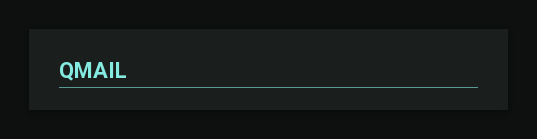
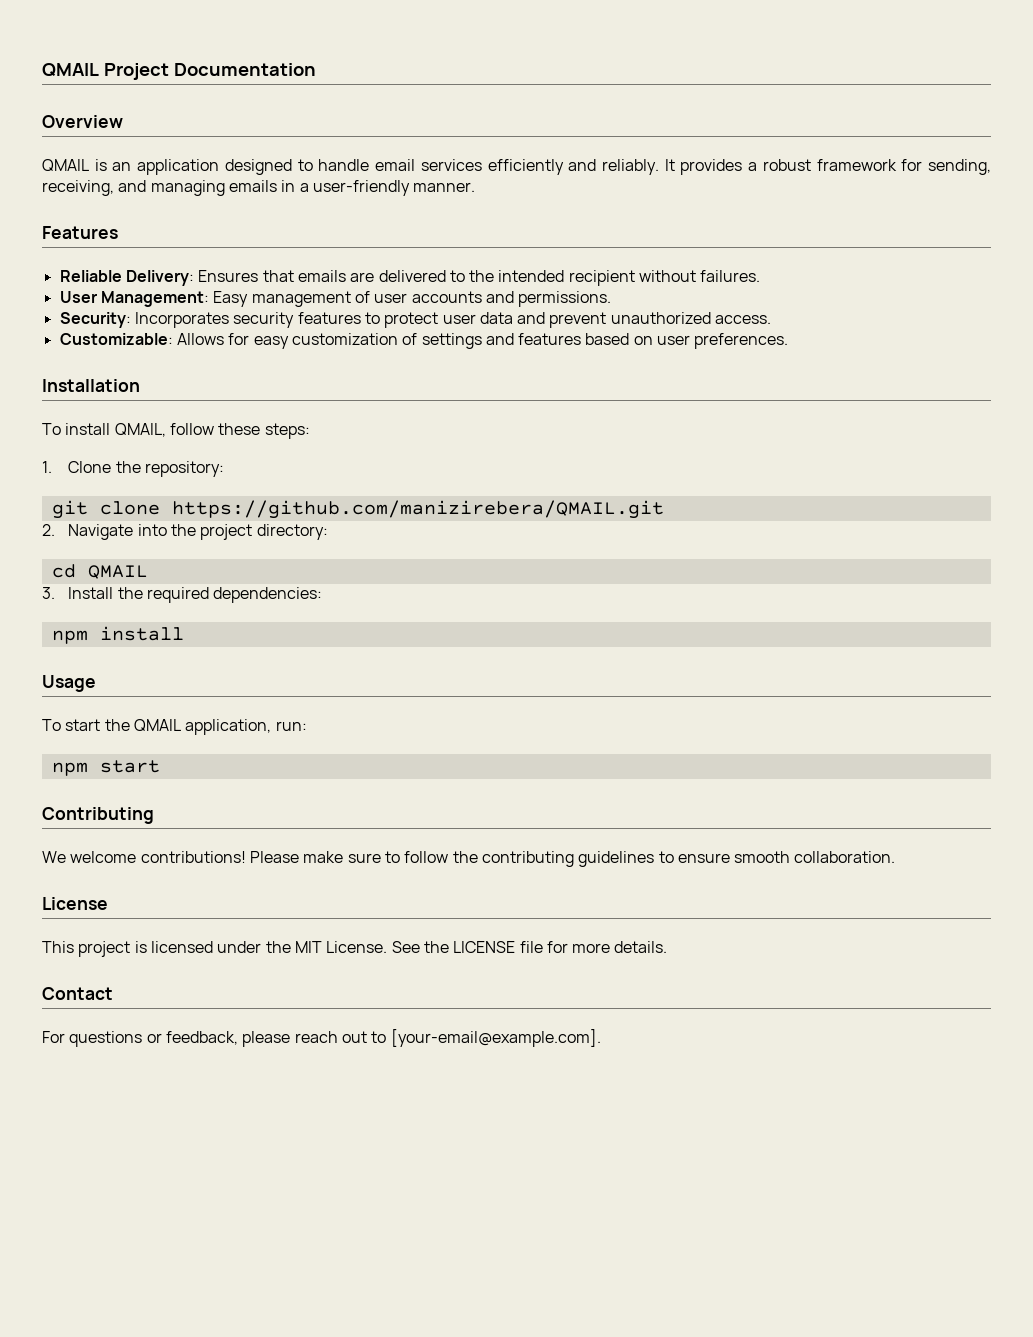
[59,62,127,81] QMAIL -> [42,63,316,80] [42,115,123,128] [42,159,991,175] [42,180,476,196] [42,226,118,239] [59,270,761,286] [59,291,612,307] [59,312,772,328] [59,333,789,349] [42,379,140,392] [42,423,310,439] [42,461,224,477] [51,500,664,519] [42,524,328,540] [51,564,148,579] [42,587,323,603] [51,626,184,644] [42,675,96,692] [42,719,307,735] [51,760,160,776] [42,807,154,824] [42,851,896,867] [42,897,108,910] [42,941,668,957] [42,987,113,1000] [42,1029,601,1047] QMAIL Project Documentation // Overview // QMAIL is an application designed to handle email services efficiently and reliably. It provides a robust framework for sending, receiving, and managing emails in a user-friendly manner. // Features // Reliable Delivery: Ensures that emails are delivered to the intended recipient without failures. // User Management: Easy management of user accounts and permissions. // Security: Incorporates security features to protect user data and prevent unauthorized access. // Customizable: Allows for easy customization of settings and features based on user preferences. // Installation // To install QMAIL, follow these steps: // 1. Clone the repository: // git clone https://github.com/manizirebera/QMAIL.git // 2. Navigate into the project directory: // cd QMAIL // 3. Install the required dependencies: // npm install // Usage // To start the QMAIL application, run: // npm start // Contributing // We welcome contributions! Please make sure to follow the contributing guidelines to ensure smooth collaboration. // License // This project is licensed under the MIT License. See the LICENSE file for more details. // Contact // For questions or feedback, please reach out to [your-email@example.com].

